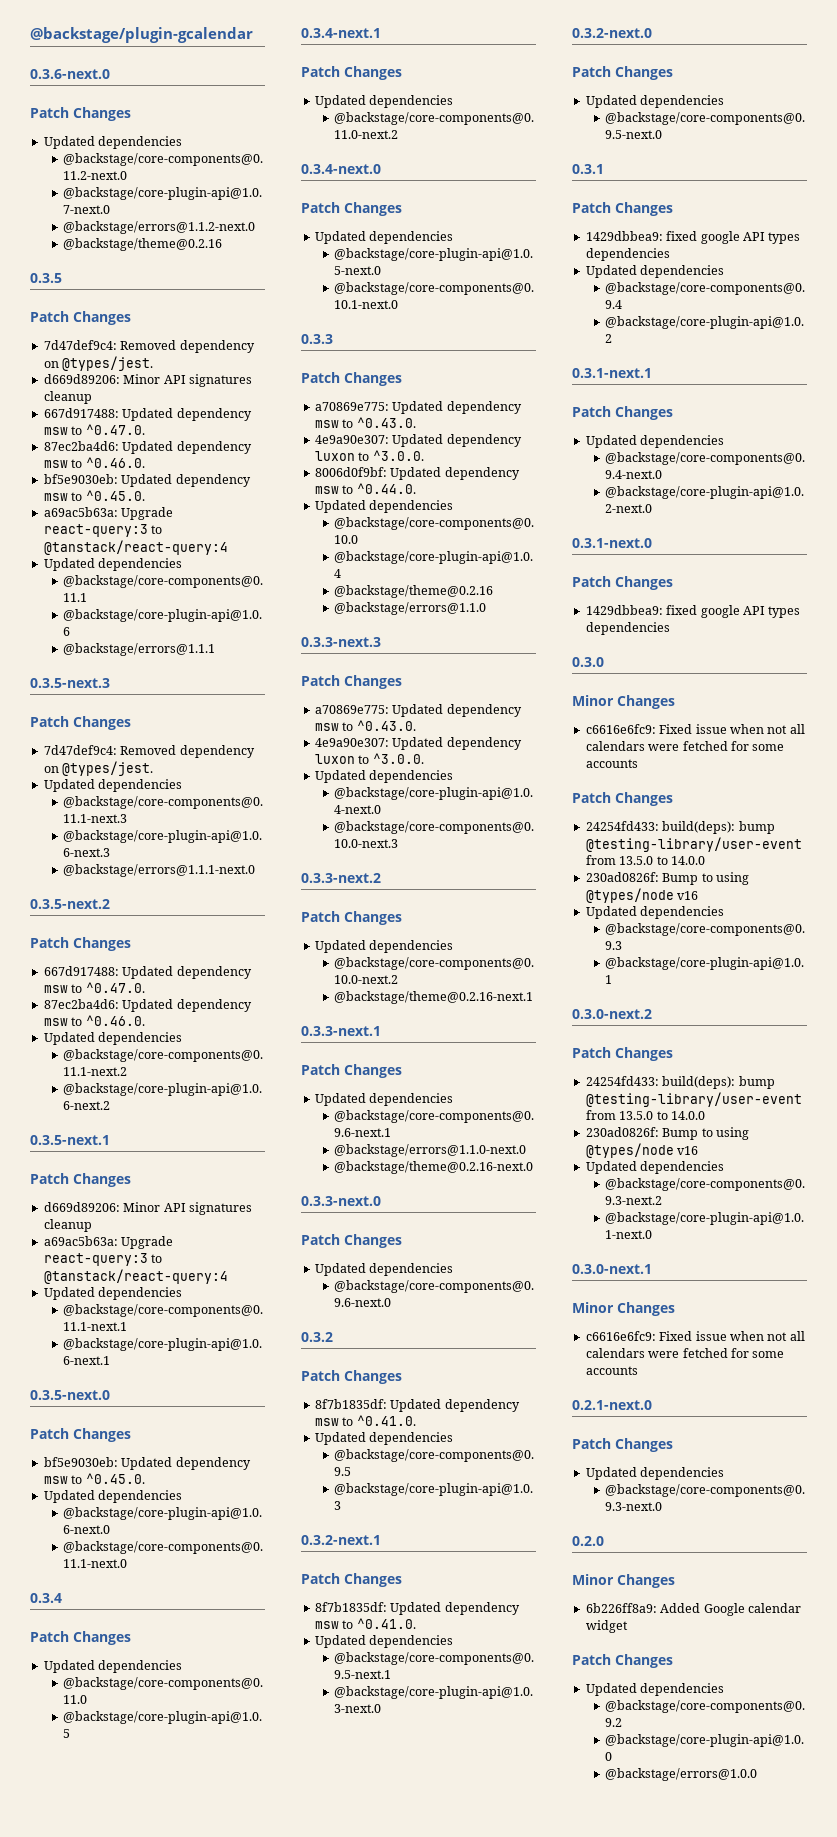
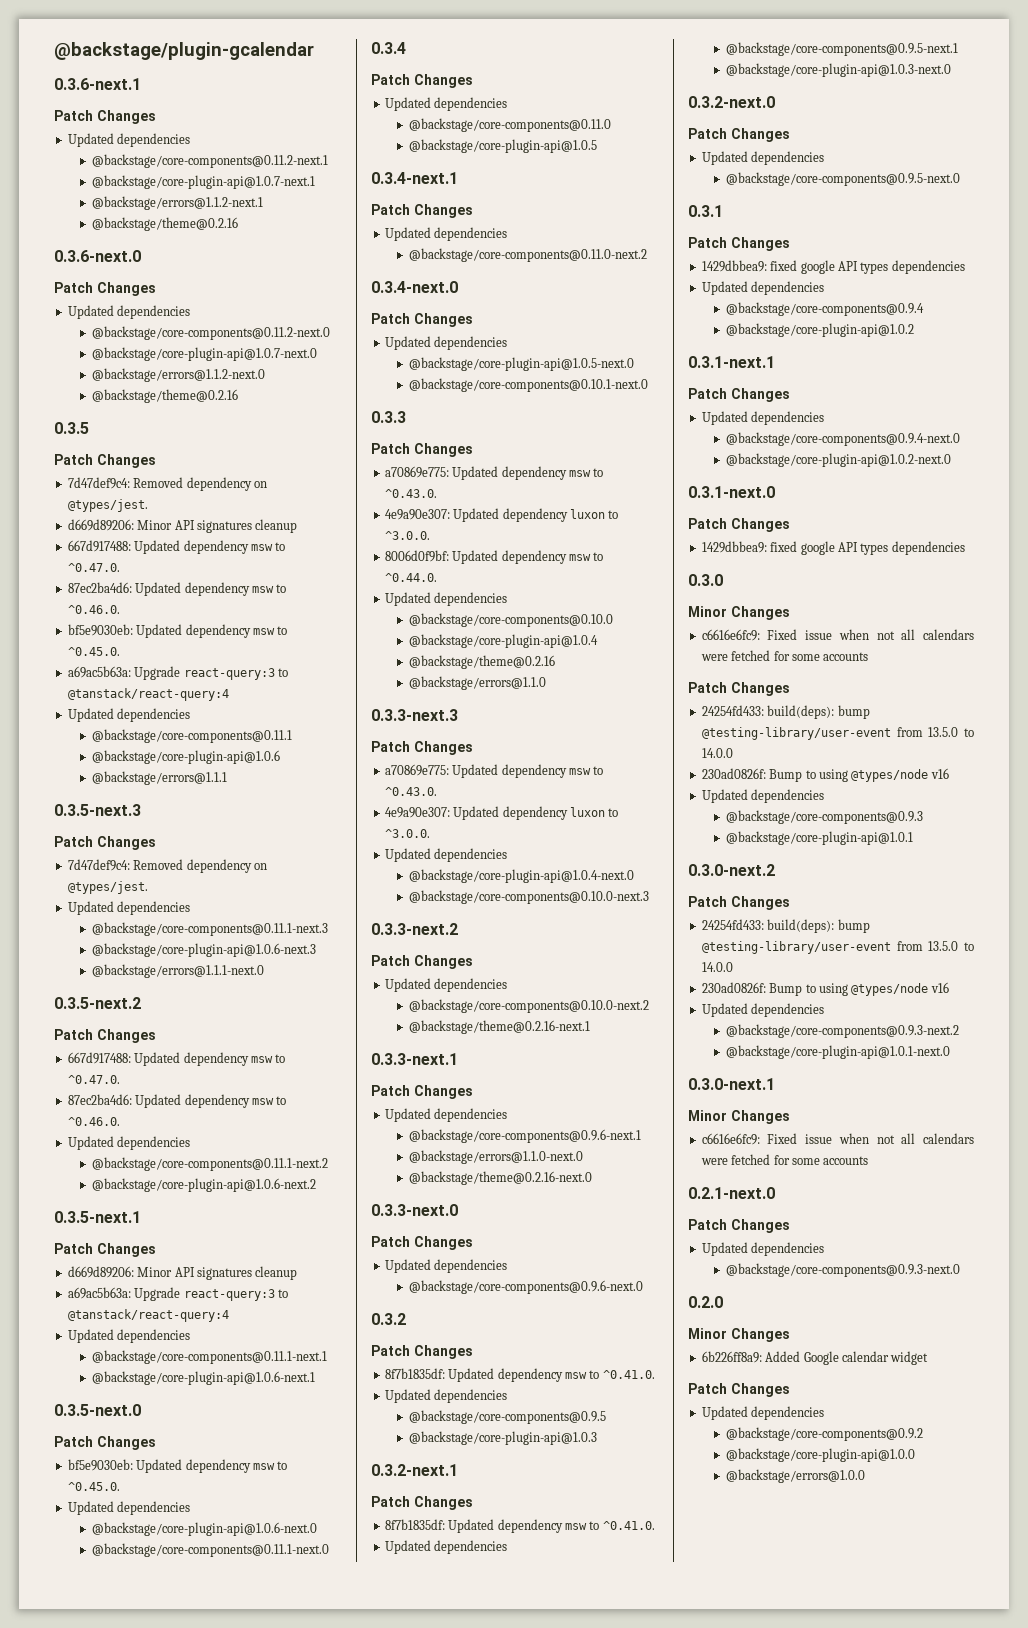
(253, 35) none -> [54,78,141,90] [54,110,156,124] [67,133,191,147] [91,154,328,168] [91,175,315,189] [91,196,263,210] [91,217,238,231] // 0.3.6-next.1 // Patch Changes // Updated dependencies // @backstage/core-components@0.11.2-next.1 // @backstage/core-plugin-api@1.0.7-next.1 // @backstage/errors@1.1.2-next.1 // @backstage/theme@0.2.16

